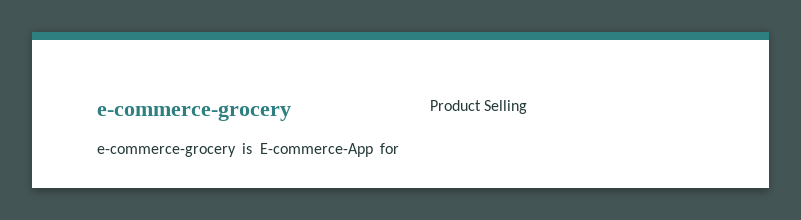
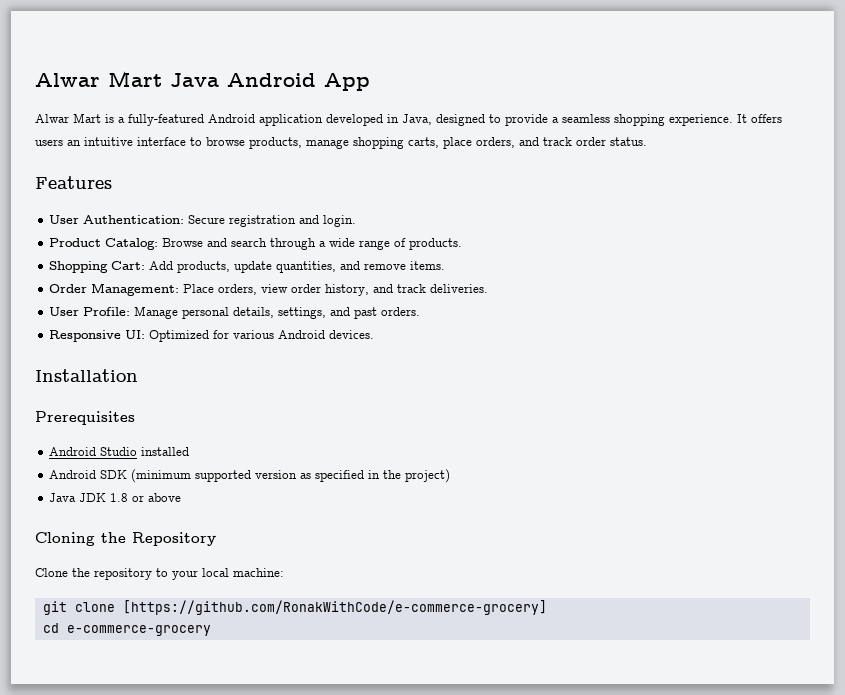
[97,105,291,121] [97,143,399,157] [430,100,528,114] e-commerce-grocery // e-commerce-grocery is E-commerce-App for Product Selling -> [35,71,370,91] [35,113,782,126] [35,137,647,149] [35,176,112,189] [49,215,357,227] [49,238,463,250] [49,261,446,273] [49,283,489,296] [49,306,421,319] [49,330,375,342] [35,369,138,382] [35,411,135,425] [49,447,190,456] [49,469,451,483] [49,493,182,502] [35,532,216,546] [35,568,284,580] [42,600,547,615] [42,623,211,636] Alwar Mart Java Android App // Alwar Mart is a fully-featured Android application developed in Java, designed to provide a seamless shopping experience. It offers users an intuitive interface to browse products, manage shopping carts, place orders, and track order status. // Features // User Authentication: Secure registration and login. // Product Catalog: Browse and search through a wide range of products. // Shopping Cart: Add products, update quantities, and remove items. // Order Management: Place orders, view order history, and track deliveries. // User Profile: Manage personal details, settings, and past orders. // Responsive UI: Optimized for various Android devices. // Installation // Prerequisites // Android Studio installed // Android SDK (minimum supported version as specified in the project) // Java JDK 1.8 or above // Cloning the Repository // Clone the repository to your local machine: // git clone [https://github.com/RonakWithCode/e-commerce-grocery] // cd e-commerce-grocery

